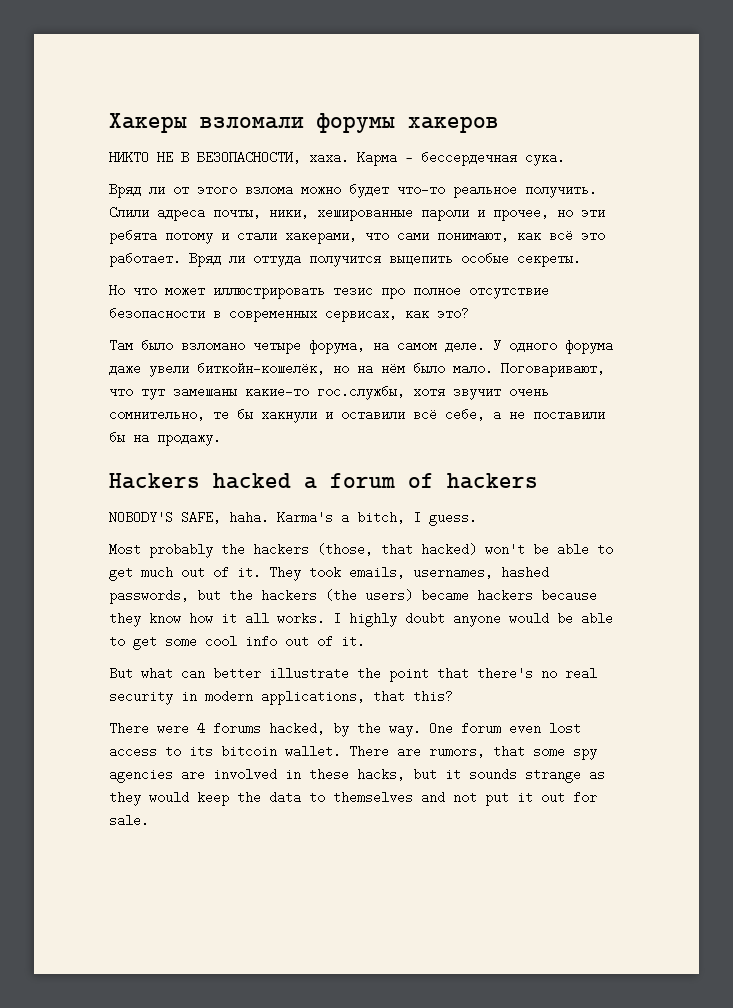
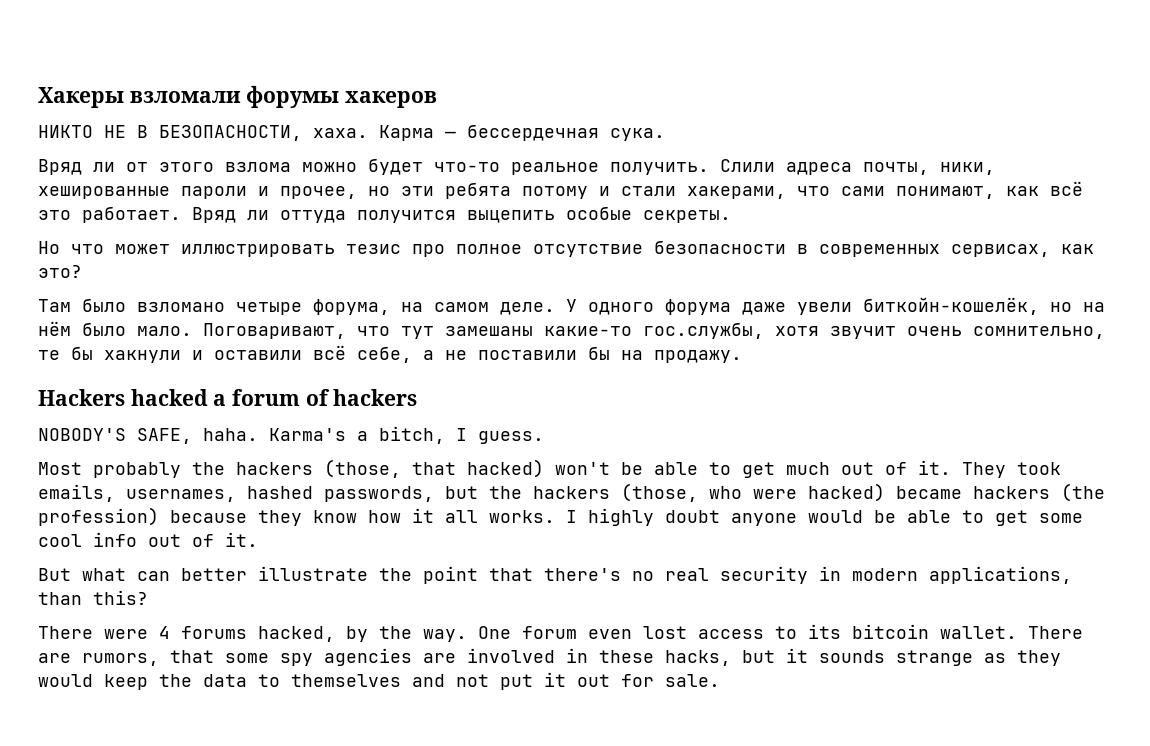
[325,589,533,602] (the users) became hackers -> [621,483,1105,502] [38,507,159,526] (those, who were hacked) became hackers (the profession)
[373,690,405,703] that -> [38,592,82,605] than

